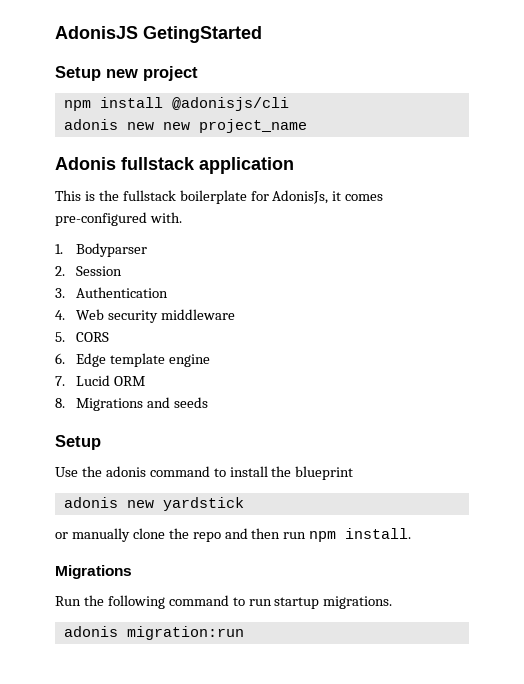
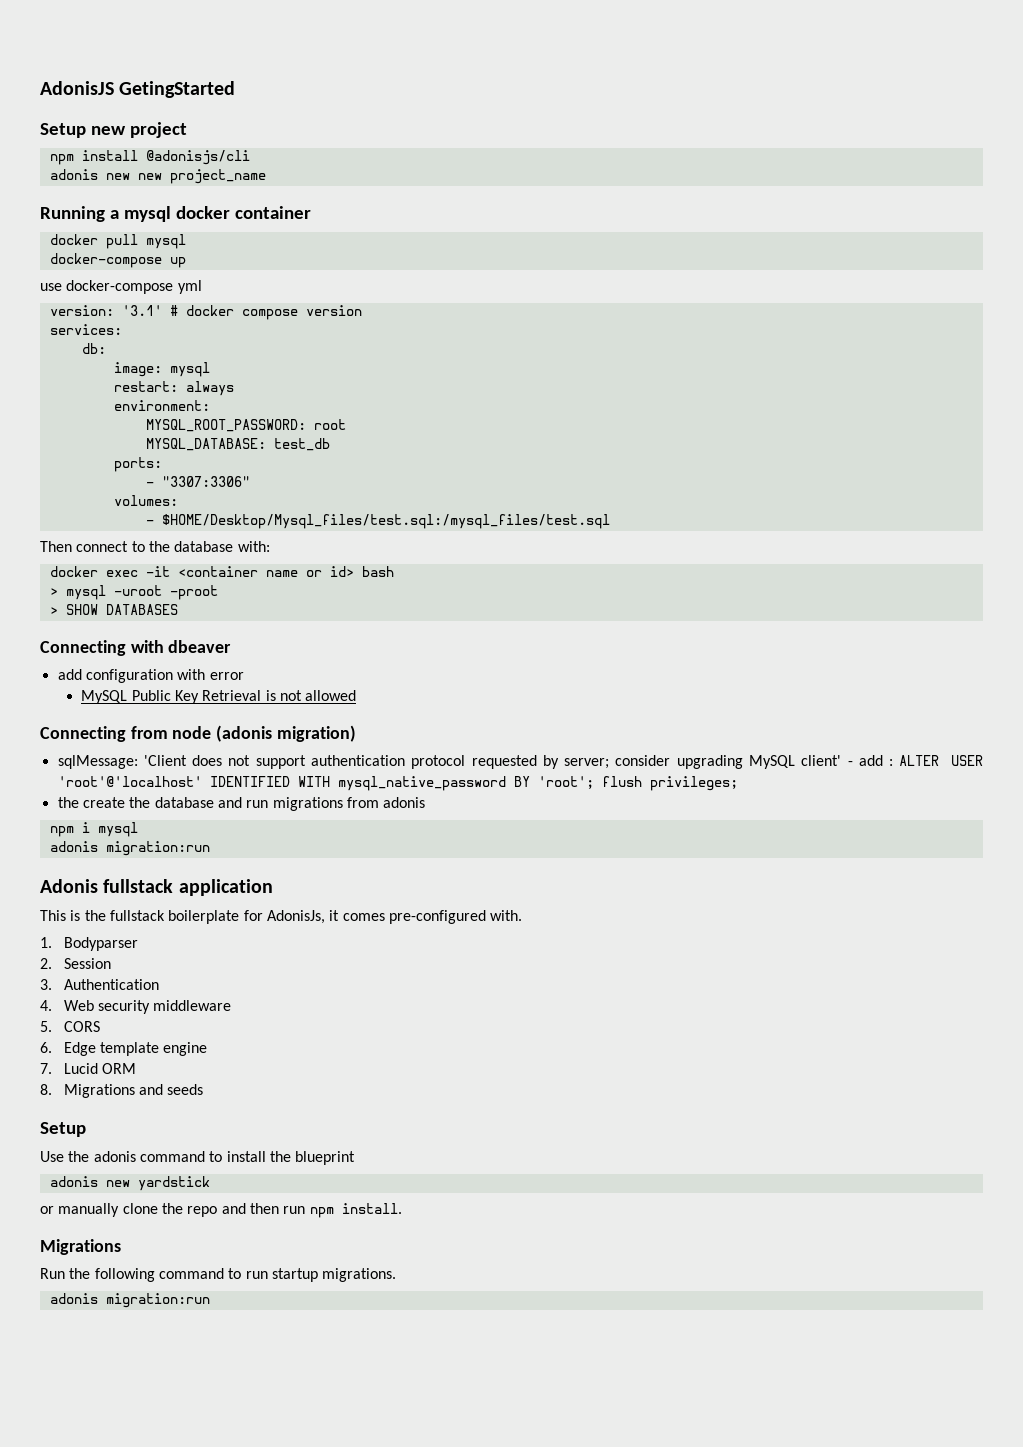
(307, 126) none -> [40,206,311,222] [49,234,186,249] [49,253,186,268] [40,280,202,294] [49,305,362,320] [49,324,122,335] [81,343,106,354] [113,362,210,377] [113,381,234,396] [113,400,210,411] [145,419,346,432] [145,438,330,451] [113,457,162,472] [145,476,250,487] [113,495,178,506] [145,514,610,529] [40,541,270,552] [49,566,394,577] [49,585,218,600] [49,604,178,615] [40,640,232,656] [57,669,244,683] [81,690,357,704] [40,725,356,742] [57,755,984,769] [57,776,738,791] [57,797,426,811] [49,822,138,837] [49,841,210,856] // Running a mysql docker container // docker pull mysql // docker-compose up // use docker-compose yml // version: '3.1' # docker compose version // services: // db: // image: mysql // restart: always // environment: // MYSQL_ROOT_PASSWORD: root // MYSQL_DATABASE: test_db // ports: // - "3307:3306" // volumes: // - $HOME/Desktop/Mysql_files/test.sql:/mysql_files/test.sql // Then connect to the database with: // docker exec -it <container name or id> bash // > mysql -uroot -proot // > SHOW DATABASES // Connecting with dbeaver // add configuration with error // MySQL Public Key Retrieval is not allowed // Connecting from node (adonis migration) // sqlMessage: 'Client does not support authentication protocol requested by server; consider upgrading MySQL client' - add : ALTER USER 'root'@'localhost' IDENTIFIED WITH mysql_native_password BY 'root'; flush privileges; // the create the database and run migrations from adonis // npm i mysql // adonis migration:run

